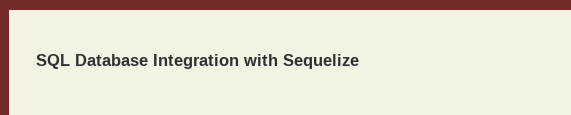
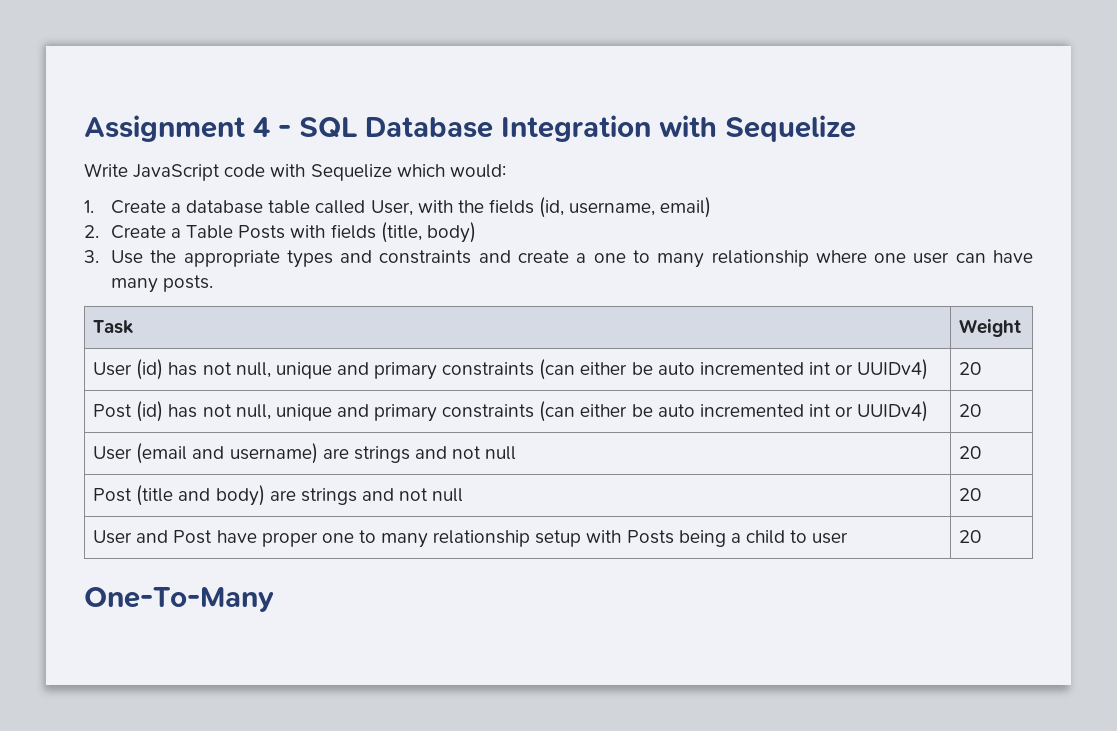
(36, 61) none -> [84,115,291,142] Assignment 4 -
(359, 61) none -> [84,163,506,181] [84,197,712,218] [84,222,476,243] [84,250,1033,268] [110,275,214,293] [93,320,134,334] [959,319,1022,337] [93,359,929,380] [959,362,982,375] [93,401,929,422] [959,404,982,417] [93,443,517,464] [959,446,982,459] [93,485,464,506] [959,488,982,501] [93,530,849,548] [959,530,982,543] [84,587,274,612] // Write JavaScript code with Sequelize which would: // 1. Create a database table called User, with the fields (id, username, email) // 2. Create a Table Posts with fields (title, body) // 3. Use the appropriate types and constraints and create a one to many relationship where one user can have many posts. // Task | Weight // User (id) has not null, unique and primary constraints (can either be auto incremented int or UUIDv4) | 20 // Post (id) has not null, unique and primary constraints (can either be auto incremented int or UUIDv4) | 20 // User (email and username) are strings and not null | 20 // Post (title and body) are strings and not null | 20 // User and Post have proper one to many relationship setup with Posts being a child to user | 20 // One-To-Many

